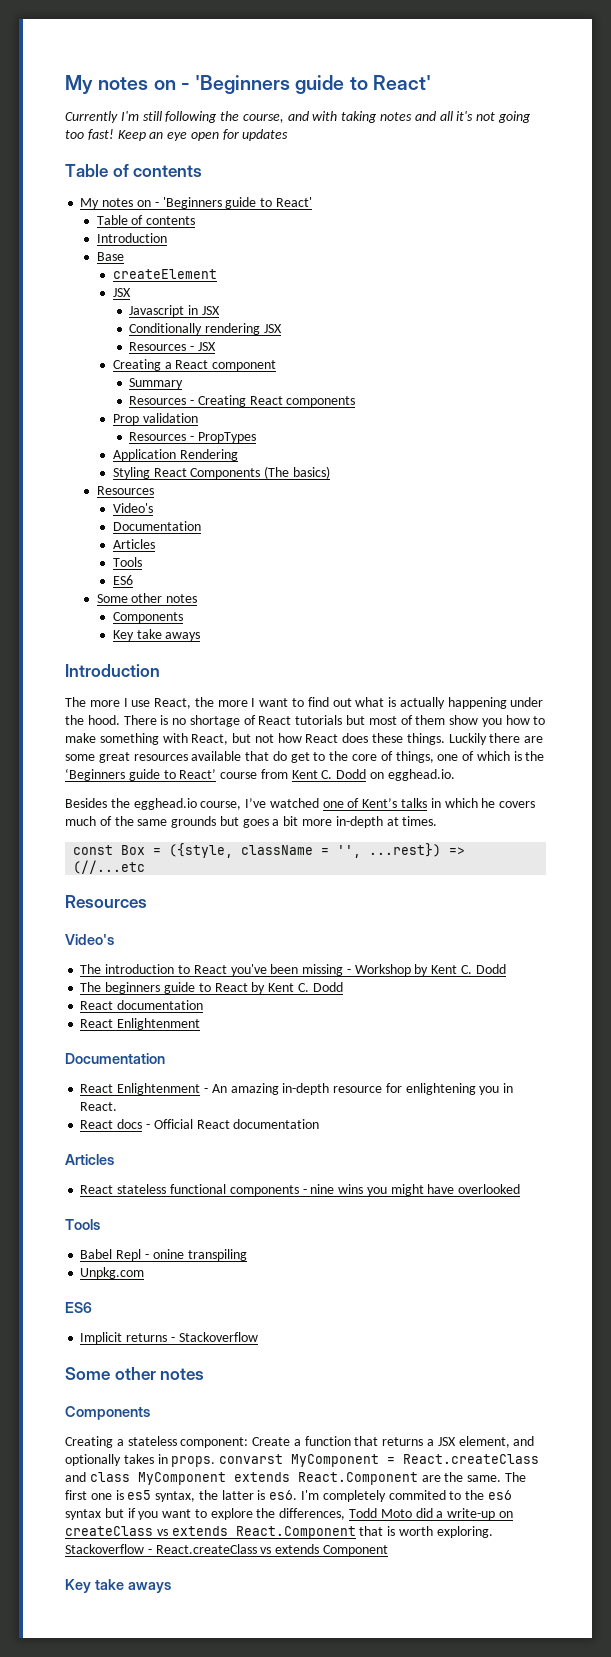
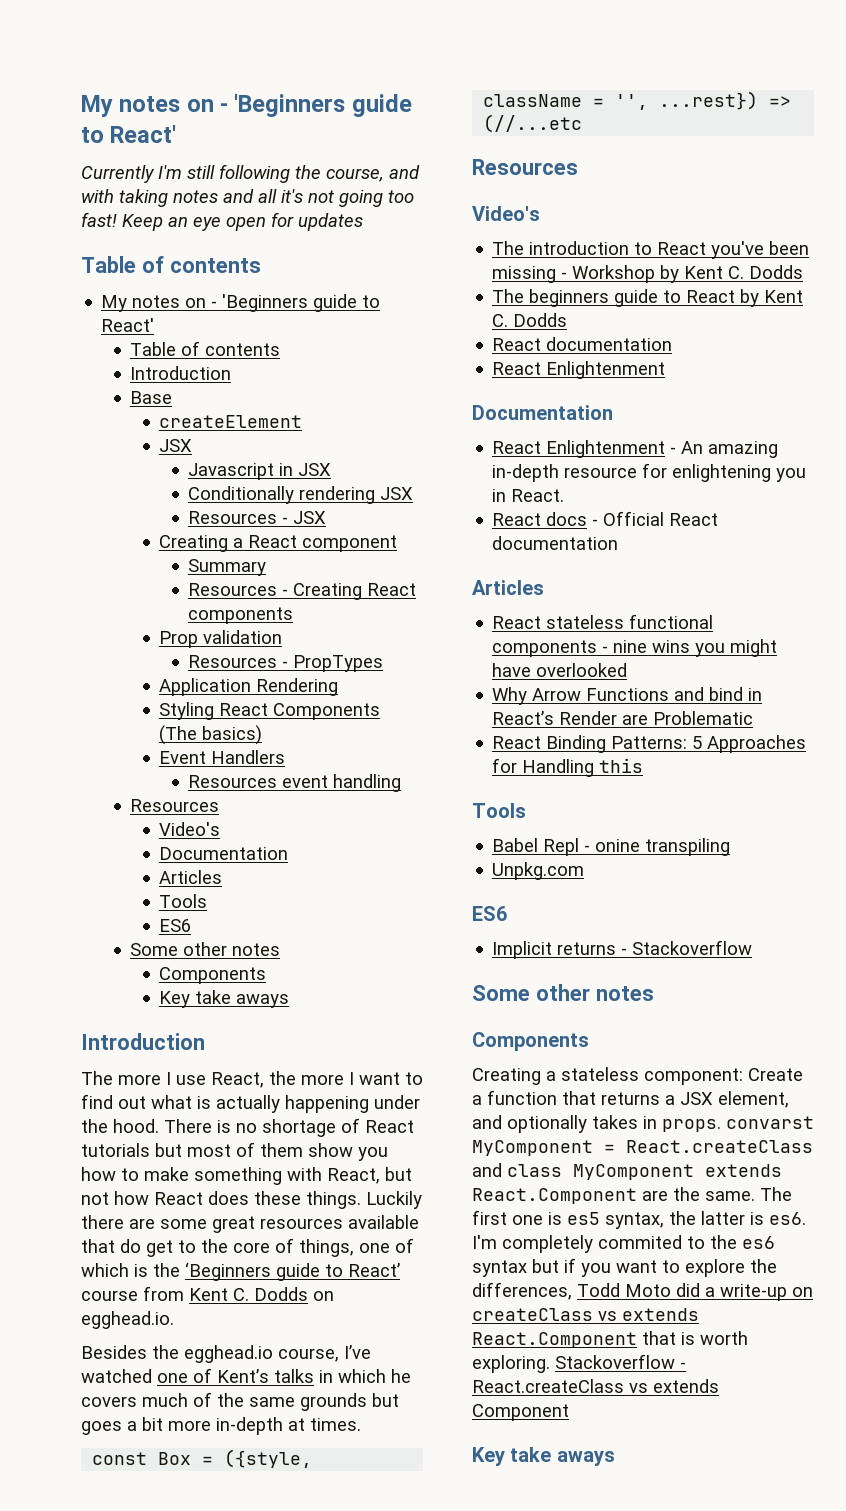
(331, 472) none -> [159,750,286,764] [188,774,402,792] // Event Handlers // Resources event handling
[336,769,367,779] Dodd -> [254,1287,308,1301] Dodds
[475,964,506,974] Dodd -> [749,265,804,279] Dodds
[312,982,343,992] Dodd -> [513,313,568,327] Dodds
(521, 1189) none -> [492,687,763,705] [492,711,754,725] [492,735,807,753] [492,758,644,777] // Why Arrow Functions and bind in React’s Render are Problematic // React Binding Patterns: 5 Approaches for Handling this

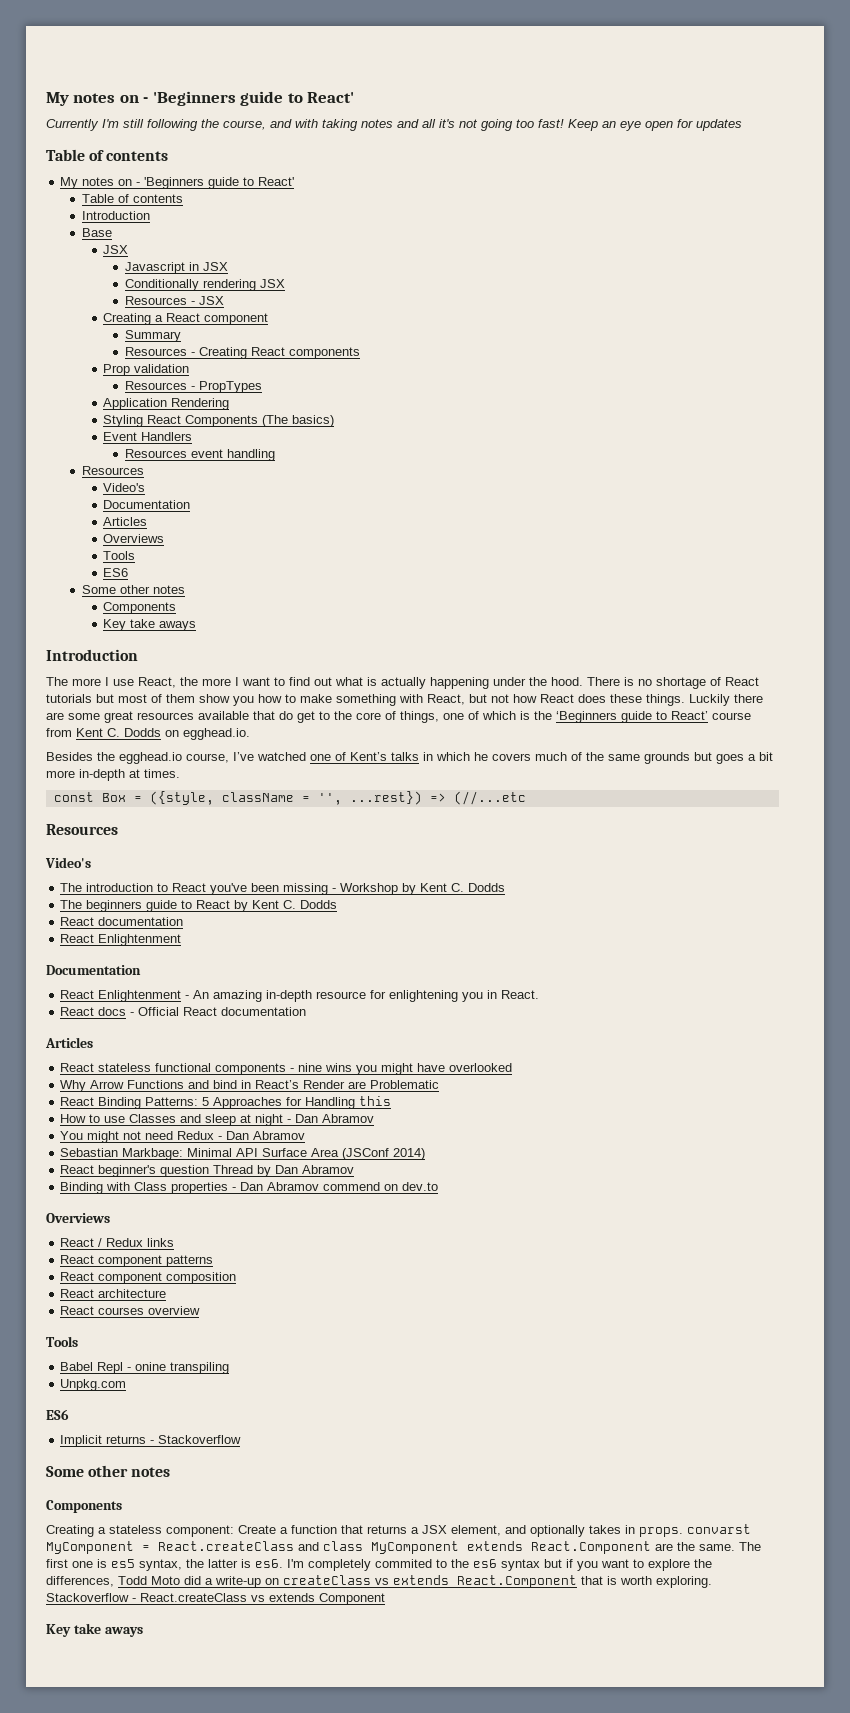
[159,415,303,428] // createElement -> (112, 232) none
(223, 877) none -> [103,534,165,543] // Overviews
(644, 765) none -> [60,1114,375,1126] [60,1131,306,1143] [60,1148,426,1160] [60,1165,355,1177] [60,1182,439,1194] [46,1213,110,1223] [60,1238,175,1247] [60,1255,214,1267] [60,1272,237,1284] [60,1289,167,1298] [60,1306,201,1315] // How to use Classes and sleep at night - Dan Abramov // You might not need Redux - Dan Abramov // Sebastian Markbage: Minimal API Surface Area (JSConf 2014) // React beginner's question Thread by Dan Abramov // Binding with Class properties - Dan Abramov commend on dev.to // Overviews // React / Redux links // React component patterns // React component composition // React architecture // React courses overview

